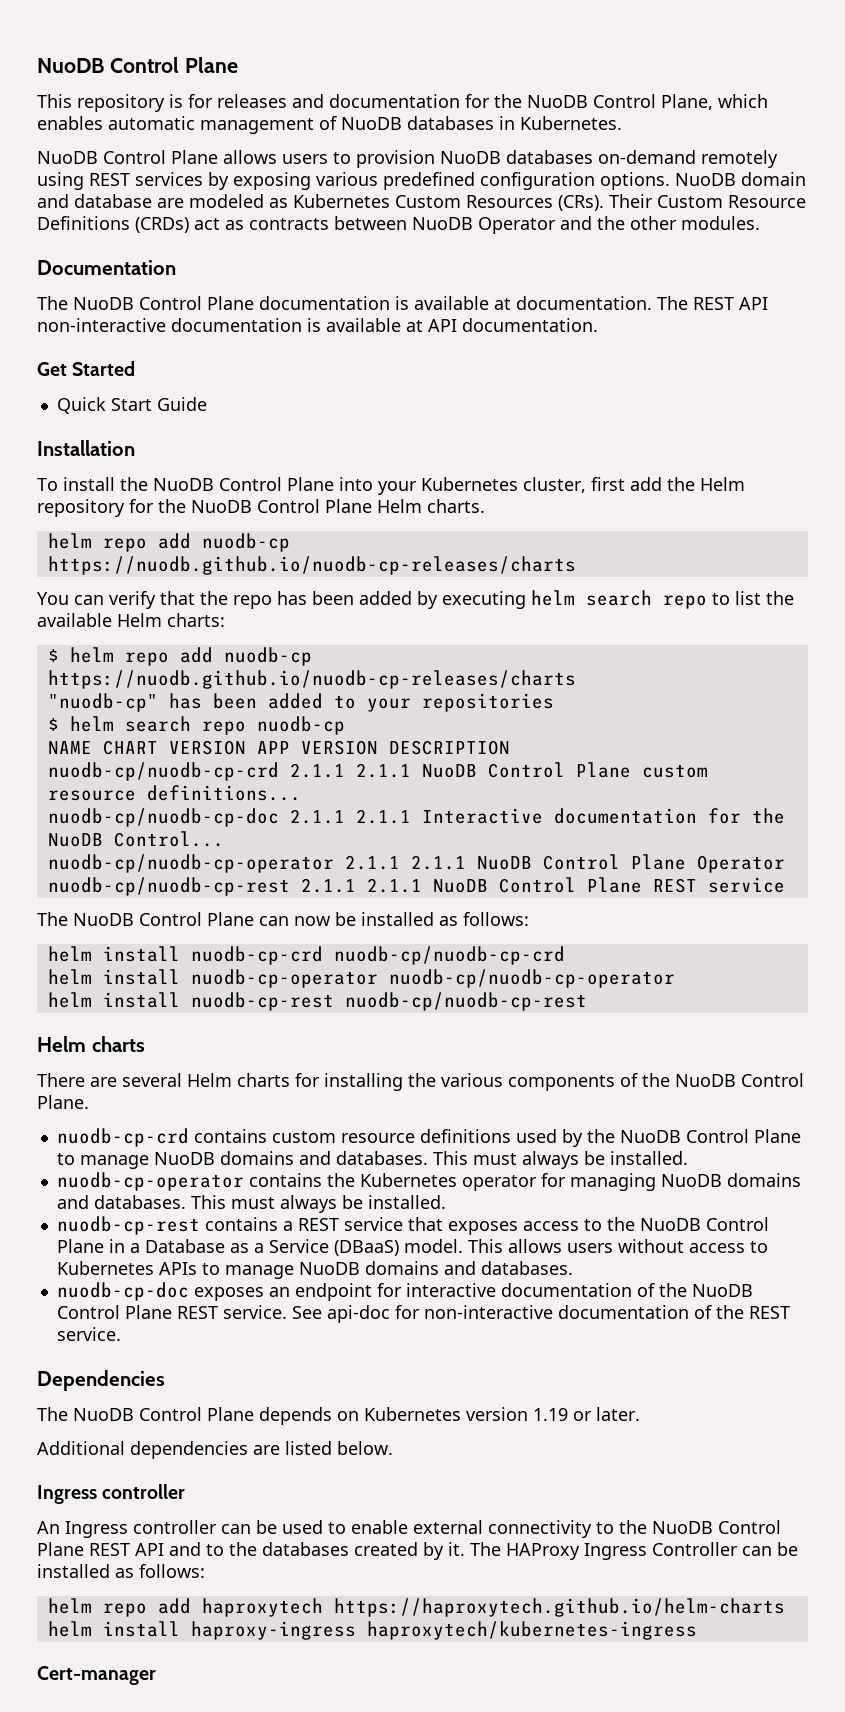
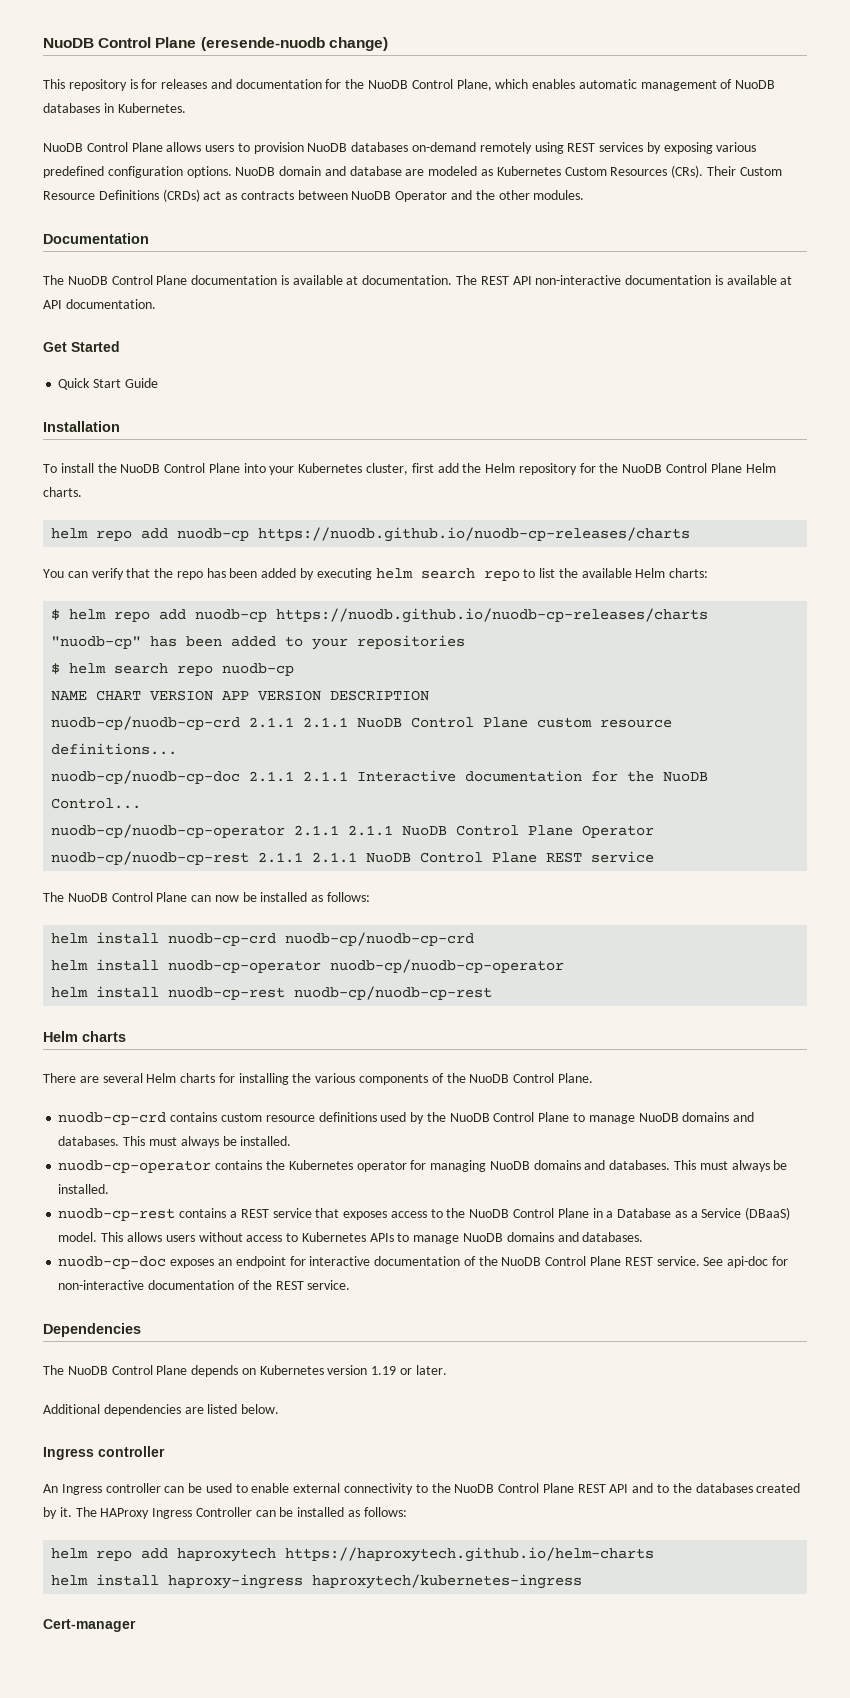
[37,57,238,73] NuoDB Control Plane -> [43,37,388,51] NuoDB Control Plane (eresende-nuodb change)

